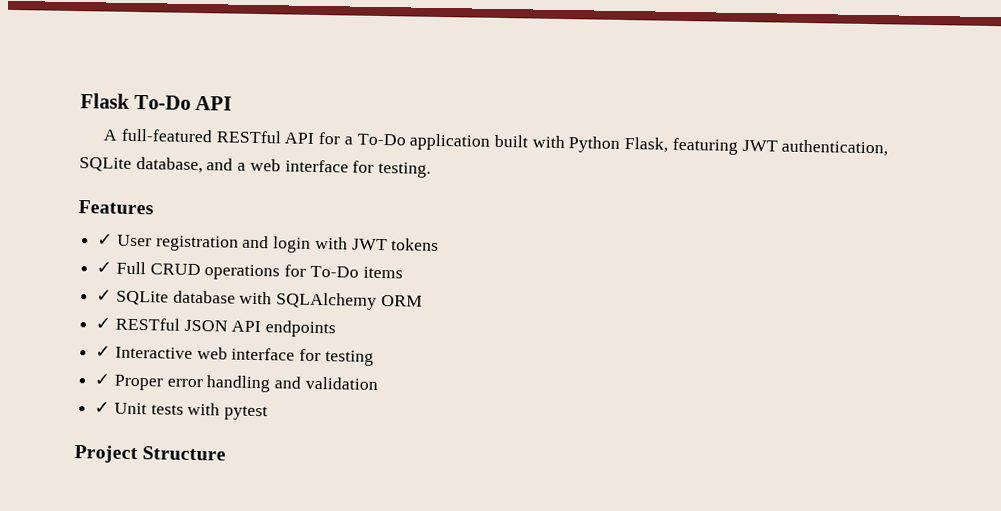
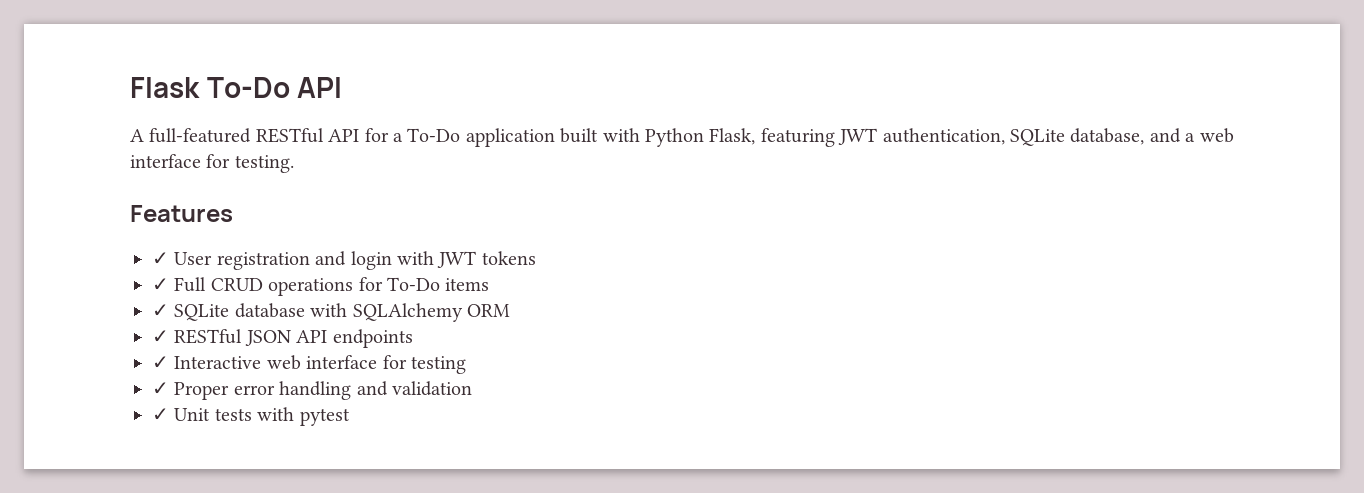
[74,445,227,464] // Project Structure -> (350, 417) none

